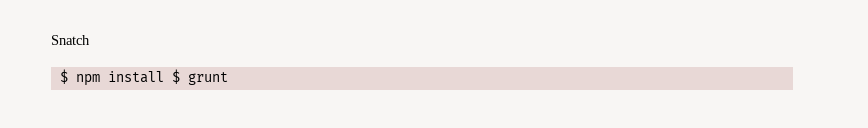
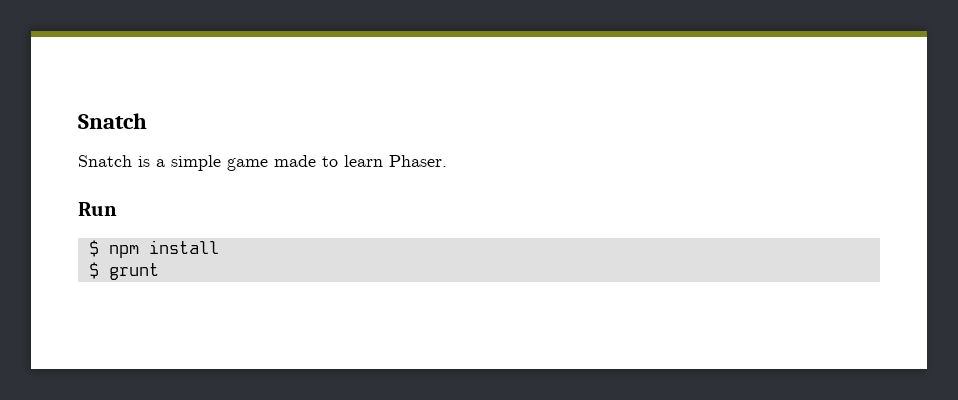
[51,35,90,45] Snatch -> [78,113,147,129] [78,155,447,171] [78,202,117,216] Snatch // Snatch is a simple game made to learn Phaser. // Run
(164, 77) none -> (219, 247) //

